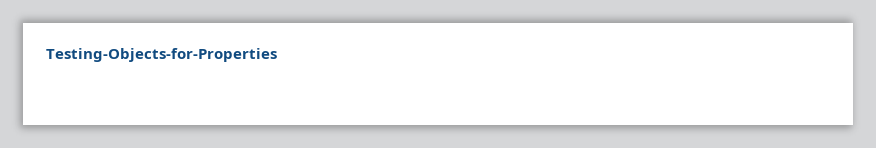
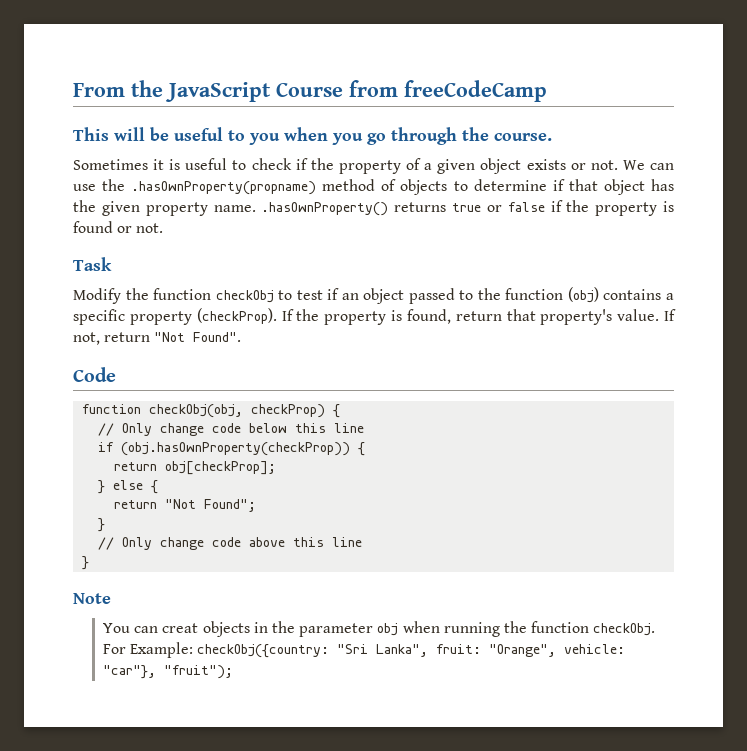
[46,48,277,62] Testing-Objects-for-Properties -> [73,80,547,102] [73,127,552,145] [73,158,675,174] [73,179,675,195] [73,200,674,216] [73,221,164,233] [73,257,112,271] [73,287,675,304] [73,308,676,325] [73,332,242,345] [73,367,116,382] [82,404,341,418] [98,423,365,436] [98,442,366,456] [114,461,277,475] [98,480,159,494] [114,499,257,512] [98,518,106,532] [98,537,363,550] [82,556,90,570] [73,593,111,604] [103,621,656,637] [103,642,626,658] [103,665,234,679] From the JavaScript Course from freeCodeCamp // This will be useful to you when you go through the course. // Sometimes it is useful to check if the property of a given object exists or not. We can use the .hasOwnProperty(propname) method of objects to determine if that object has the given property name. .hasOwnProperty() returns true or false if the property is found or not. // Task // Modify the function checkObj to test if an object passed to the function (obj) contains a specific property (checkProp). If the property is found, return that property's value. If not, return "Not Found". // Code // function checkObj(obj, checkProp) { // // Only change code below this line // if (obj.hasOwnProperty(checkProp)) { // return obj[checkProp]; // } else { // return "Not Found"; // } // // Only change code above this line // } // Note // You can creat objects in the parameter obj when running the function checkObj. For Example: checkObj({country: "Sri Lanka", fruit: "Orange", vehicle: "car"}, "fruit");

